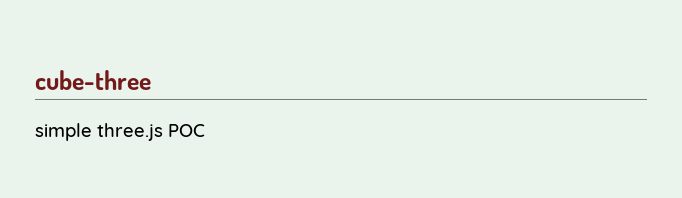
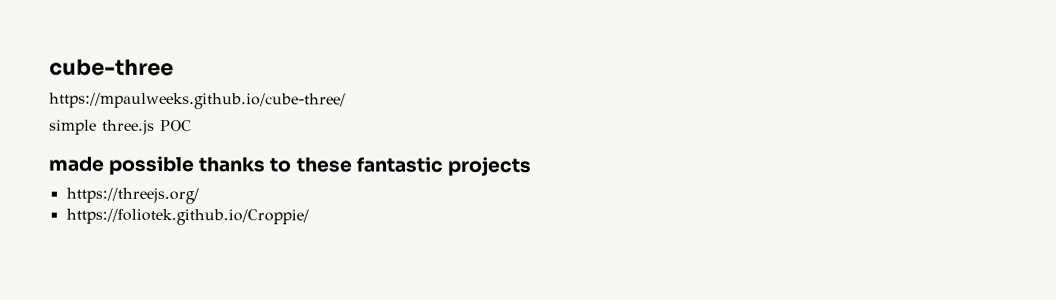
(151, 80) none -> [49,92,346,110] // https://mpaulweeks.github.io/cube-three/
(205, 130) none -> [48,155,531,177] [65,187,199,205] [65,208,309,226] // made possible thanks to these fantastic projects // https://threejs.org/ // https://foliotek.github.io/Croppie/

